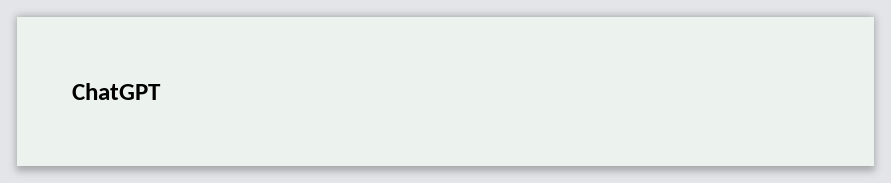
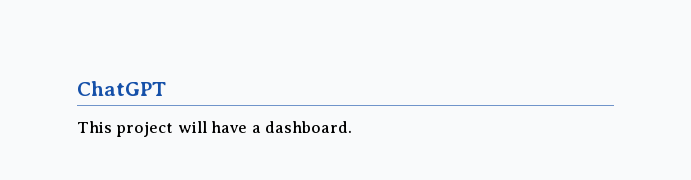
(161, 91) none -> [77,121,353,137] // This project will have a dashboard.

